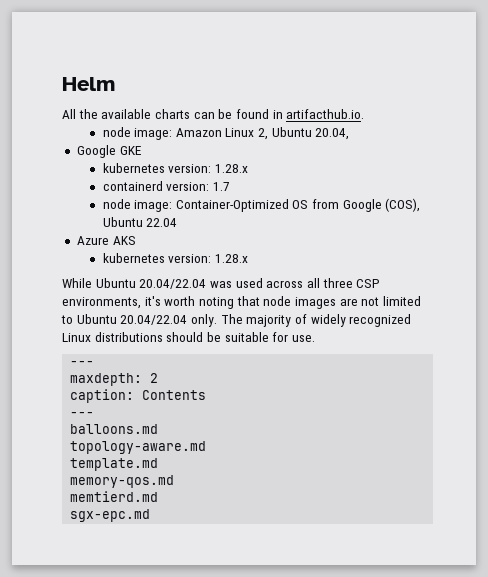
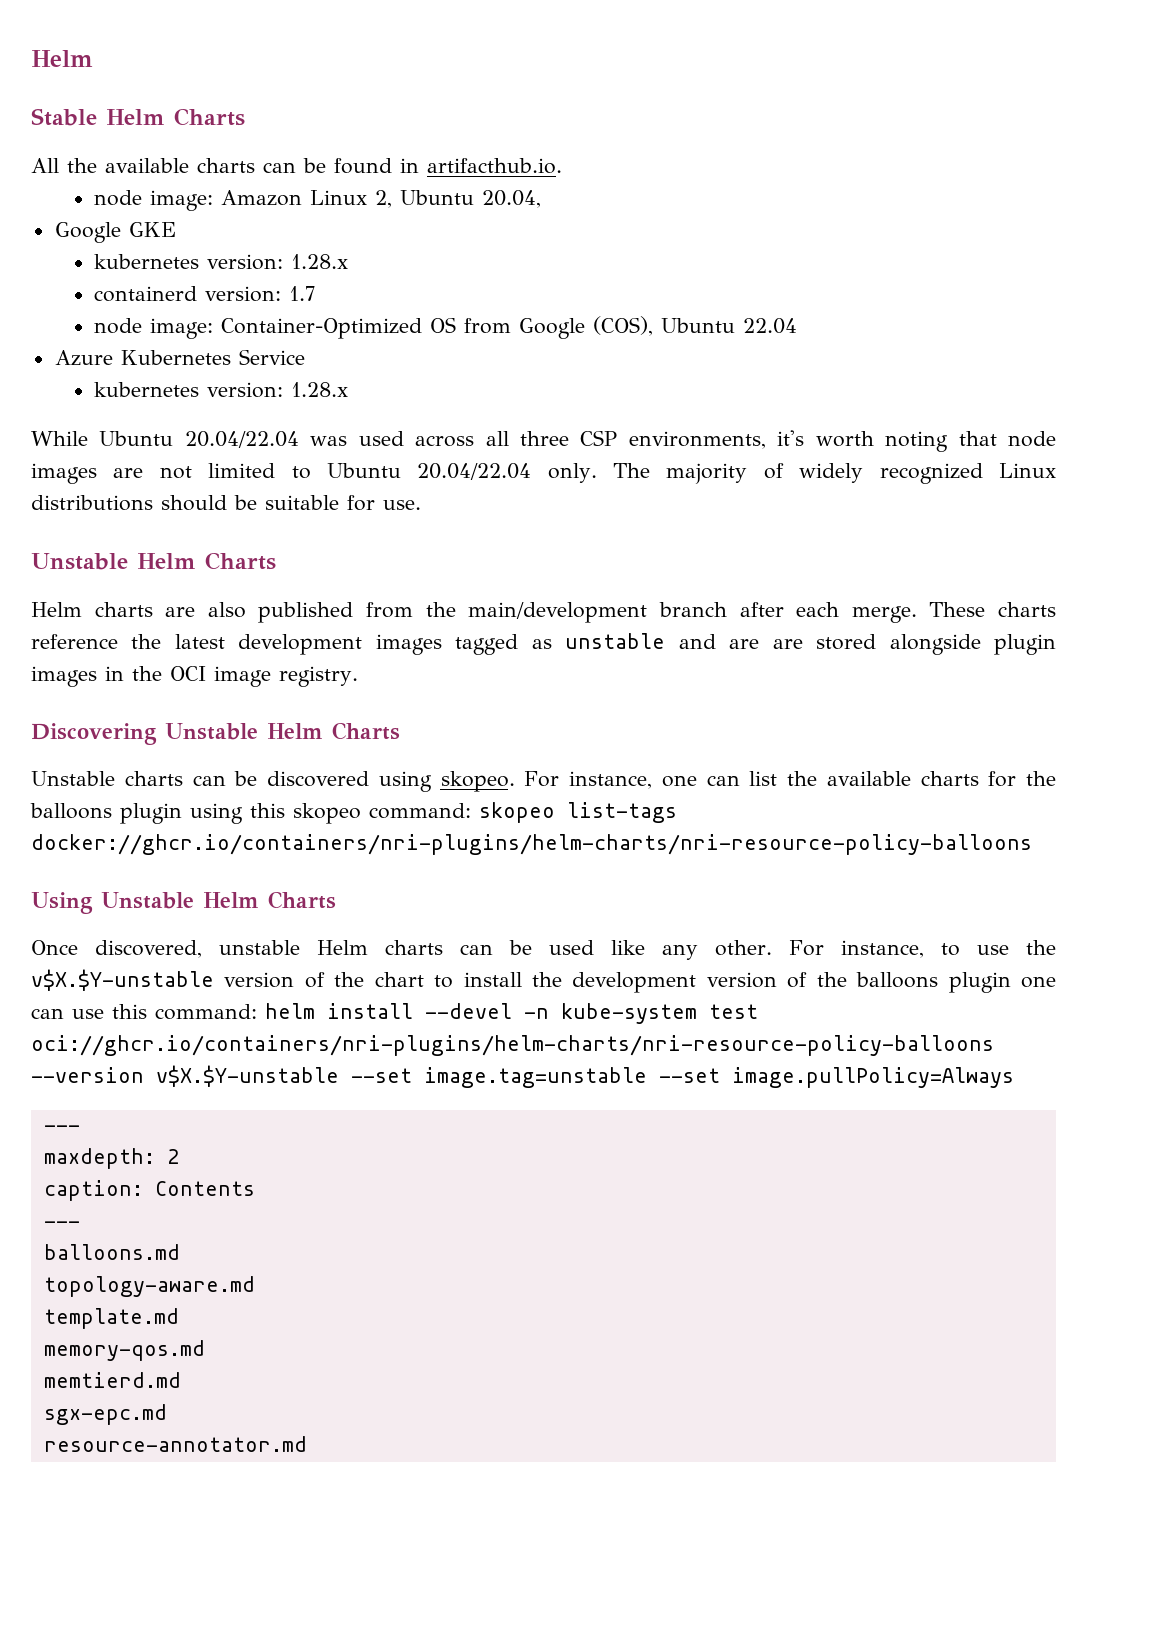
[62,77,115,91] Helm -> [31,50,93,67] [31,108,245,126] Helm // Stable Helm Charts
[112,236,136,245] AKS -> [120,349,305,365] Kubernetes Service
(315, 338) none -> [31,552,276,570] [31,602,1057,623] [31,633,1056,655] [31,666,358,687] [31,722,400,745] [31,771,1056,792] [30,802,677,824] [31,834,1032,855] [31,891,336,914] [31,940,1056,960] [31,969,1057,993] [31,1003,758,1024] [31,1035,994,1056] [31,1065,1014,1088] // Unstable Helm Charts // Helm charts are also published from the main/development branch after each merge. These charts reference the latest development images tagged as unstable and are are stored alongside plugin images in the OCI image registry. // Discovering Unstable Helm Charts // Unstable charts can be discovered using skopeo. For instance, one can list the available charts for the balloons plugin using this skopeo command: skopeo list-tags docker://ghcr.io/containers/nri-plugins/helm-charts/nri-resource-policy-balloons // Using Unstable Helm Charts // Once discovered, unstable Helm charts can be used like any other. For instance, to use the v$X.$Y-unstable version of the chart to install the development version of the balloons plugin one can use this command: helm install --devel -n kube-system test oci://ghcr.io/containers/nri-plugins/helm-charts/nri-resource-policy-balloons --version v$X.$Y-unstable --set image.tag=unstable --set image.pullPolicy=Always
(151, 515) none -> [43,1436,307,1452] // resource-annotator.md

